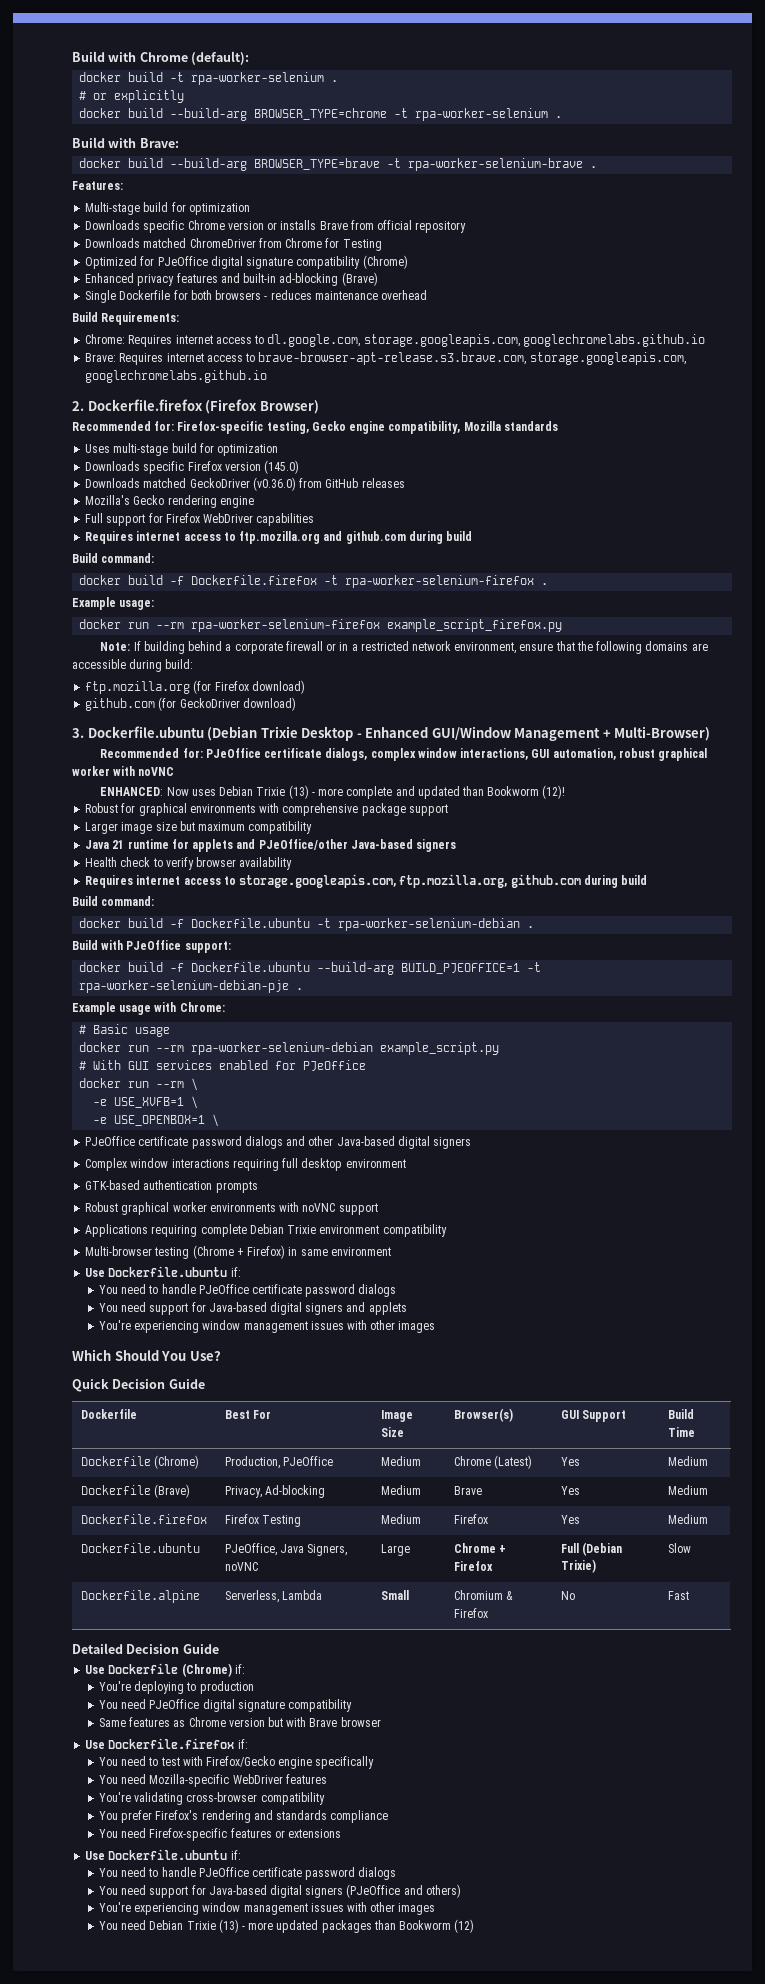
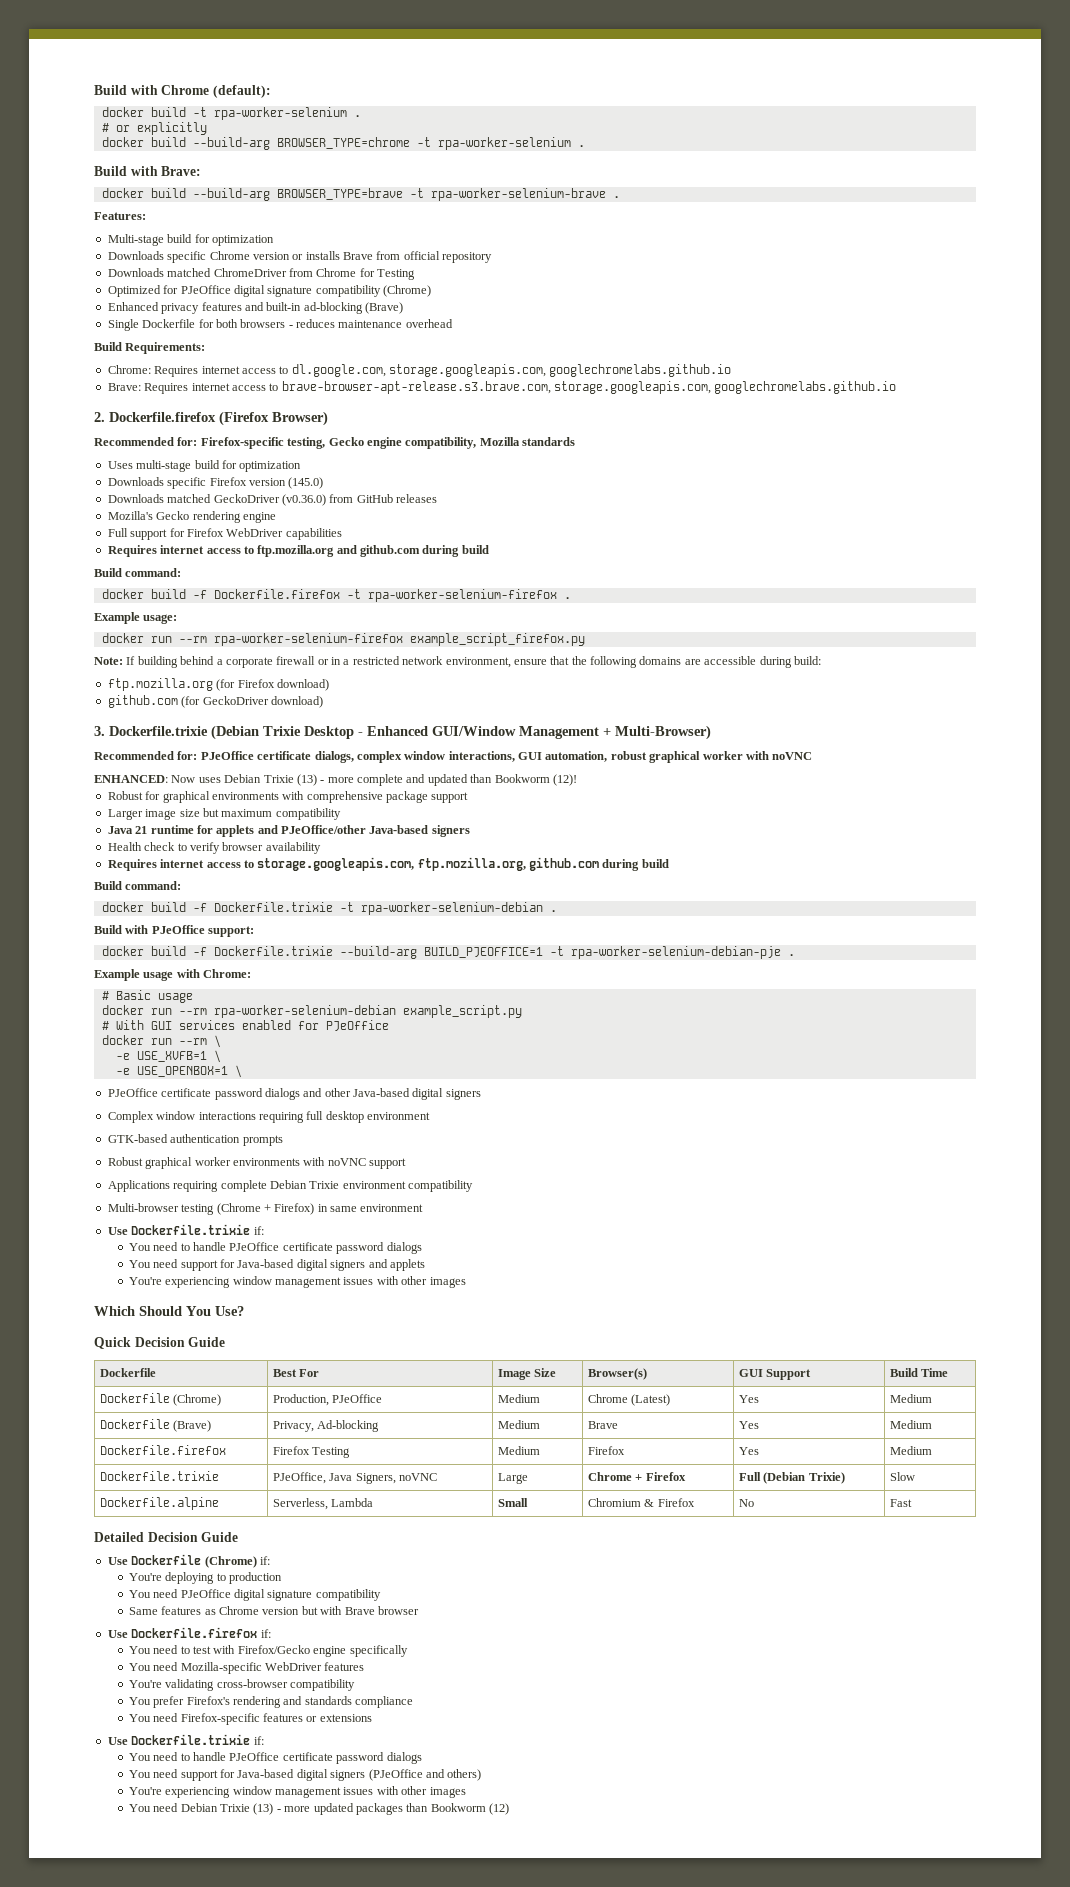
[87,726,204,738] Dockerfile.ubuntu -> [109,726,208,736] Dockerfile.trixie
[191,918,311,928] Dockerfile.ubuntu -> [213,902,333,912] Dockerfile.trixie
[191,962,311,972] Dockerfile.ubuntu -> [213,946,333,956] Dockerfile.trixie
[108,1266,228,1277] Dockerfile.ubuntu -> [131,1224,251,1235] Dockerfile.trixie
[80,1543,200,1553] Dockerfile.ubuntu -> [99,1471,219,1481] Dockerfile.trixie
[108,1849,228,1860] Dockerfile.ubuntu -> [131,1734,251,1745] Dockerfile.trixie

